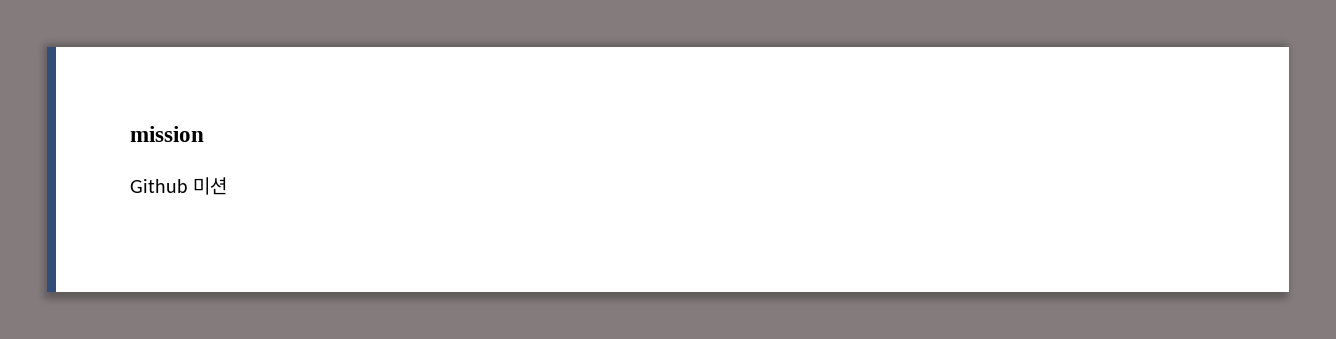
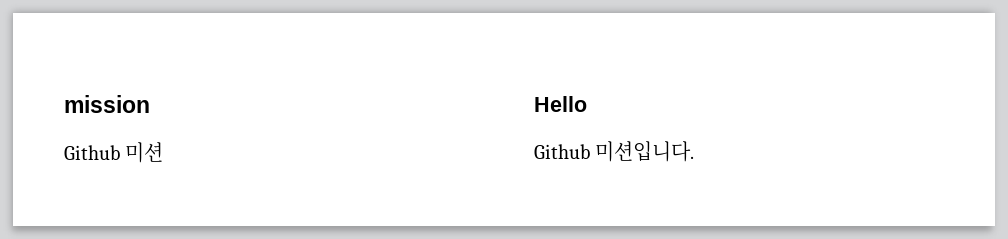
(228, 186) none -> [534,96,587,112] [534,141,695,162] // Hello // Github 미션입니다.

